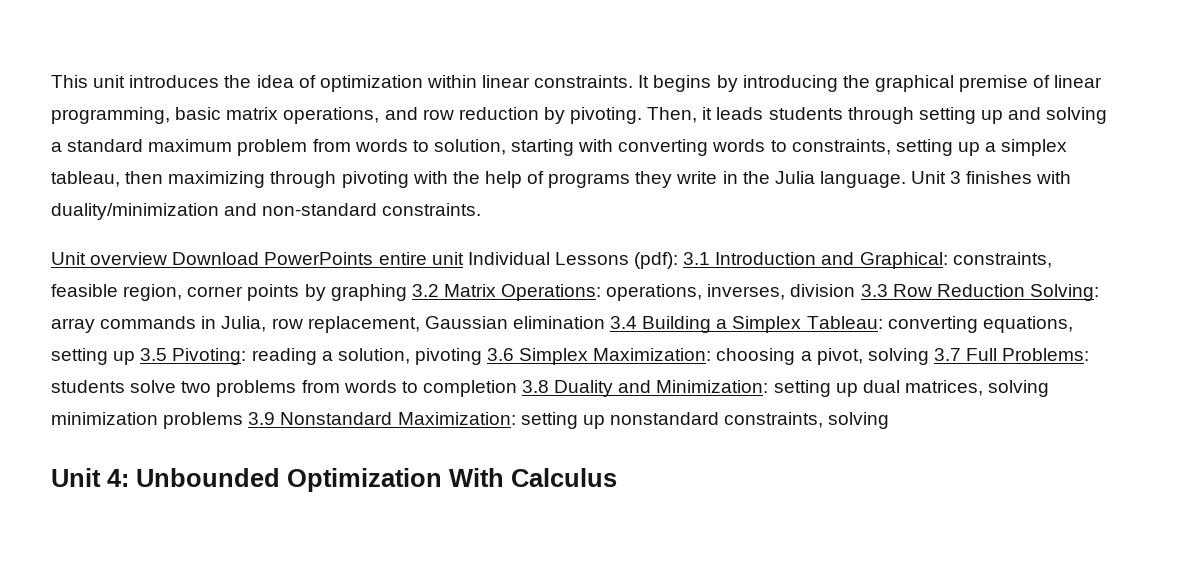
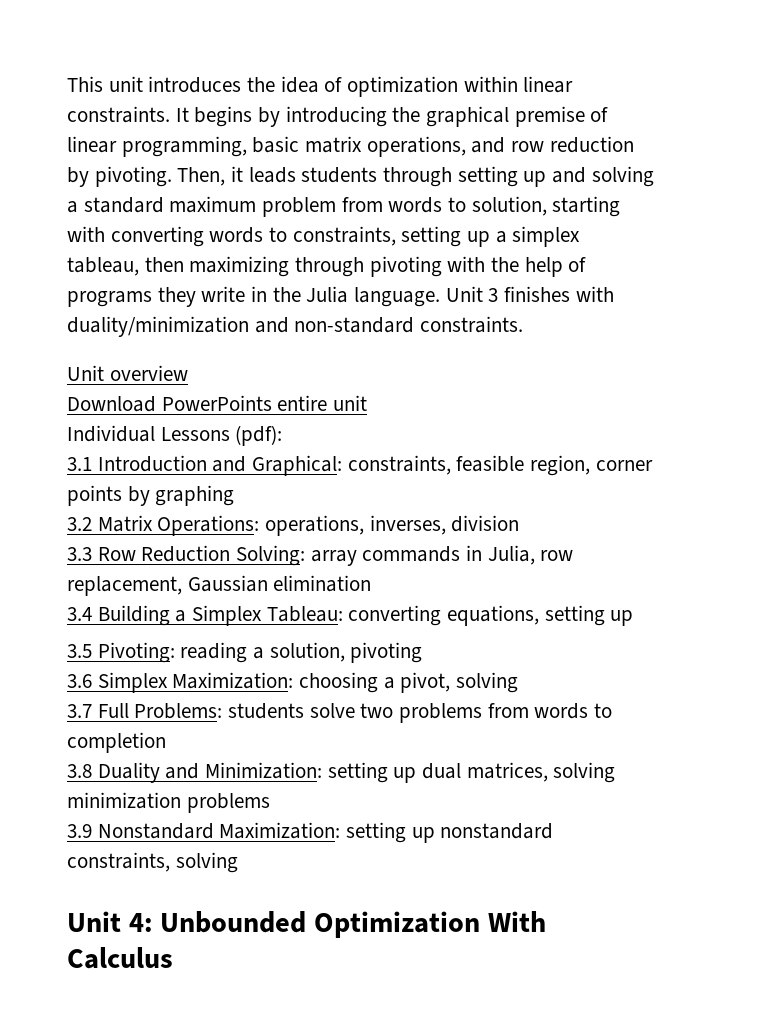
(168, 258) none -> (188, 373) //
(464, 258) none -> (368, 403) //
(679, 260) none -> (283, 435) //
(407, 292) none -> (235, 495) //
(856, 290) none -> (520, 523) //
(605, 322) none -> (372, 583) //
(136, 358) none -> (634, 618) //
(482, 356) none -> (423, 652) //
(929, 356) none -> (519, 682) //
(517, 388) none -> (166, 742) //
(244, 420) none -> (270, 803) //

